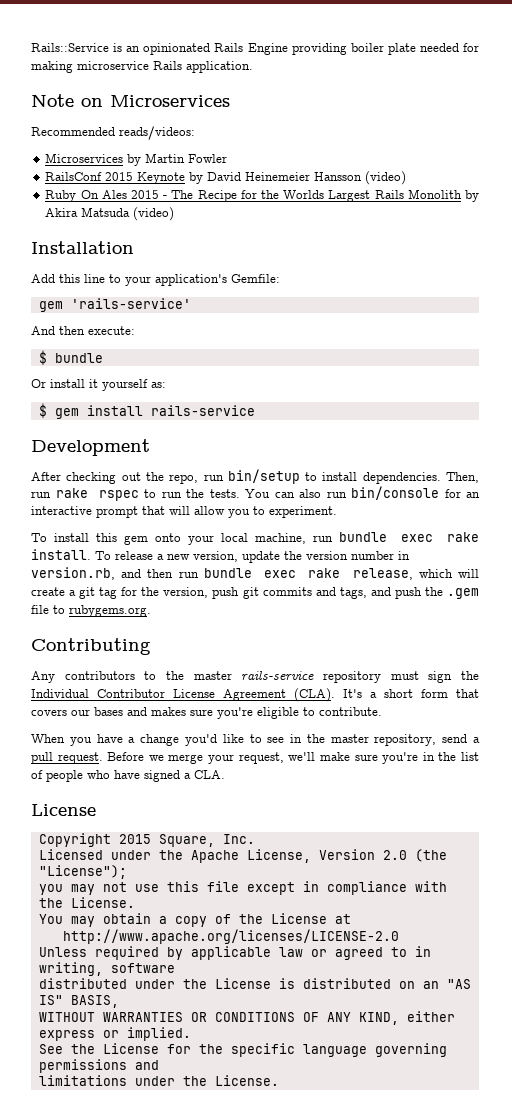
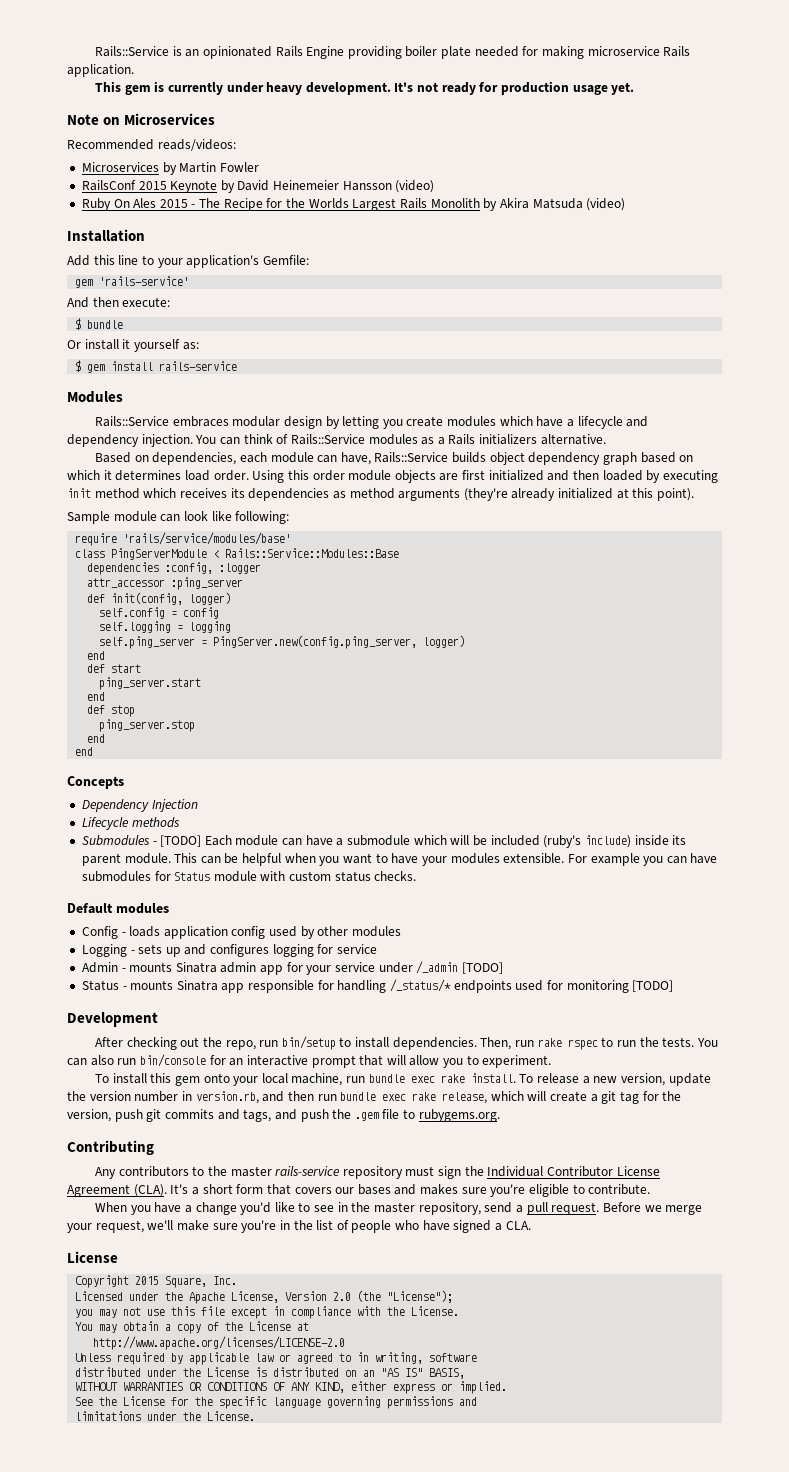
(253, 67) none -> [94,81,635,95] // This gem is currently under heavy development. It's not ready for production usage yet.
(255, 410) none -> [67,391,123,403] [94,416,649,429] [67,434,606,447] [94,452,694,465] [67,470,718,483] [67,488,695,501] [67,511,290,524] [75,532,292,546] [75,548,400,560] [87,562,262,575] [87,577,244,590] [87,592,232,605] [99,607,220,619] [99,621,232,633] [99,635,466,649] [87,651,106,660] [87,664,142,673] [99,677,202,690] [87,692,106,701] [87,705,136,717] [99,719,196,732] [87,734,106,743] [75,747,94,756] [67,776,124,789] [81,799,198,812] [81,817,180,830] [81,835,687,848] [81,853,718,866] [81,871,417,882] [67,903,169,914] [81,926,402,939] [81,944,378,957] [81,961,503,975] [81,979,674,993] // Modules // Rails::Service embraces modular design by letting you create modules which have a lifecycle and dependency injection. You can think of Rails::Service modules as a Rails initializers alternative. // Based on dependencies, each module can have, Rails::Service builds object dependency graph based on which it determines load order. Using this order module objects are first initialized and then loaded by executing init method which receives its dependencies as method arguments (they're already initialized at this point). // Sample module can look like following: // require 'rails/service/modules/base' // class PingServerModule < Rails::Service::Modules::Base // dependencies :config, :logger // attr_accessor :ping_server // def init(config, logger) // self.config = config // self.logging = logging // self.ping_server = PingServer.new(config.ping_server, logger) // end // def start // ping_server.start // end // def stop // ping_server.stop // end // end // Concepts // Dependency Injection // Lifecycle methods // Submodules - [TODO] Each module can have a submodule which will be included (ruby's include) inside its parent module. This can be helpful when you want to have your modules extensible. For example you can have submodules for Status module with custom status checks. // Default modules // Config - loads application config used by other modules // Logging - sets up and configures logging for service // Admin - mounts Sinatra admin app for your service under /_admin [TODO] // Status - mounts Sinatra app responsible for handling /_status/* endpoints used for monitoring [TODO]

